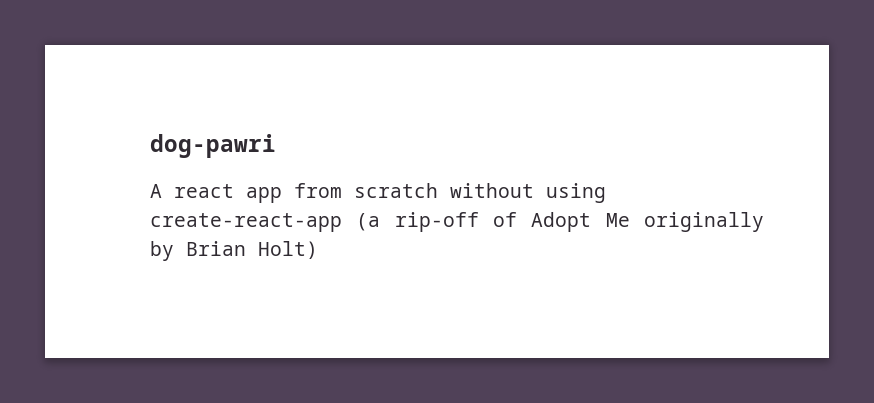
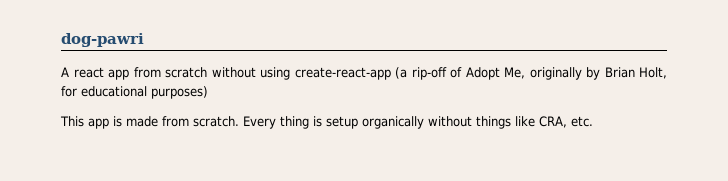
[605,213,630,227] Me -> [504,67,525,79] Me,
[258,241,318,259] Holt) -> [639,67,667,79] [61,86,208,99] [60,116,593,129] Holt, for educational purposes) // This app is made from scratch. Every thing is setup organically without things like CRA, etc.

